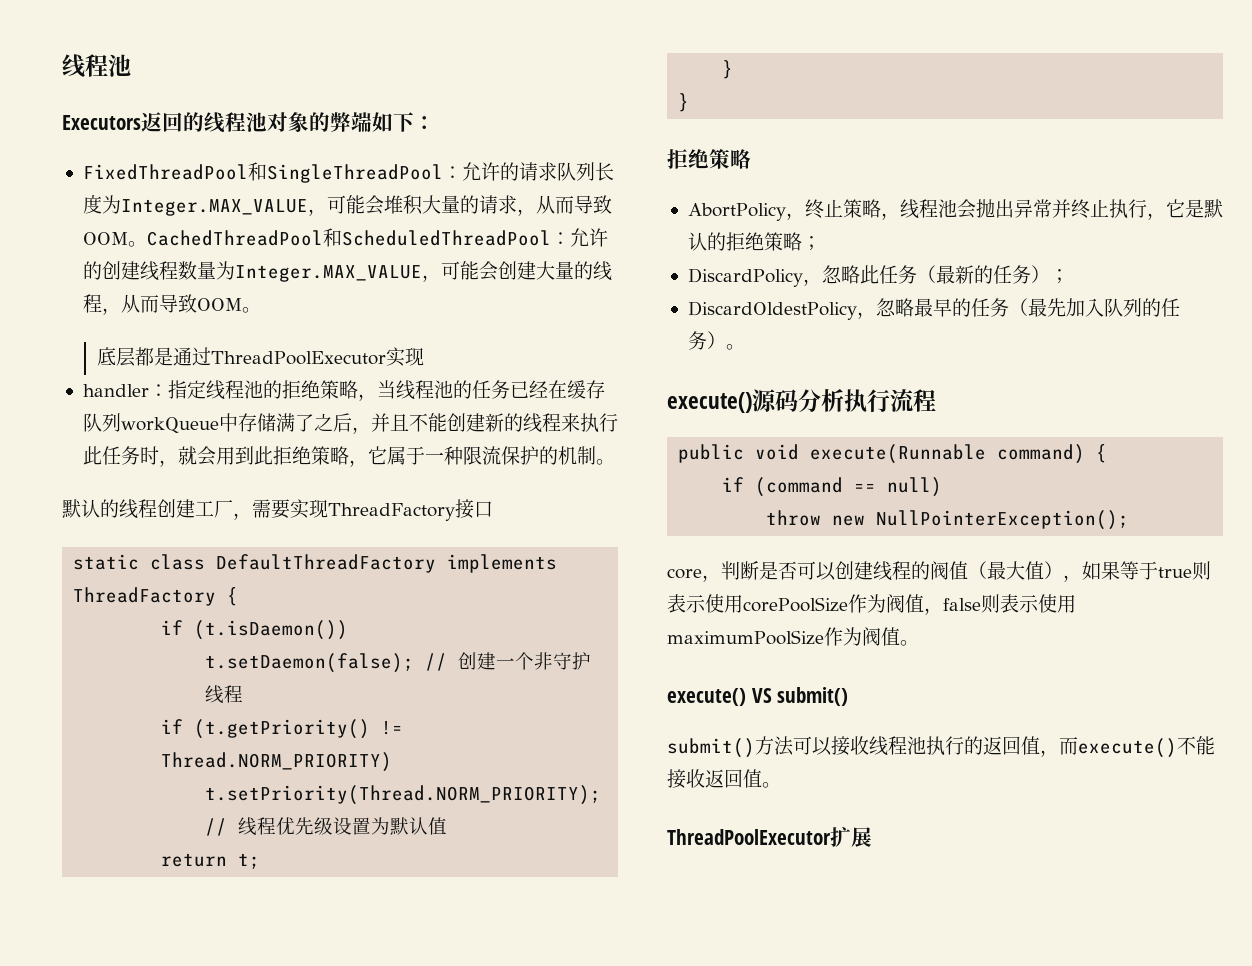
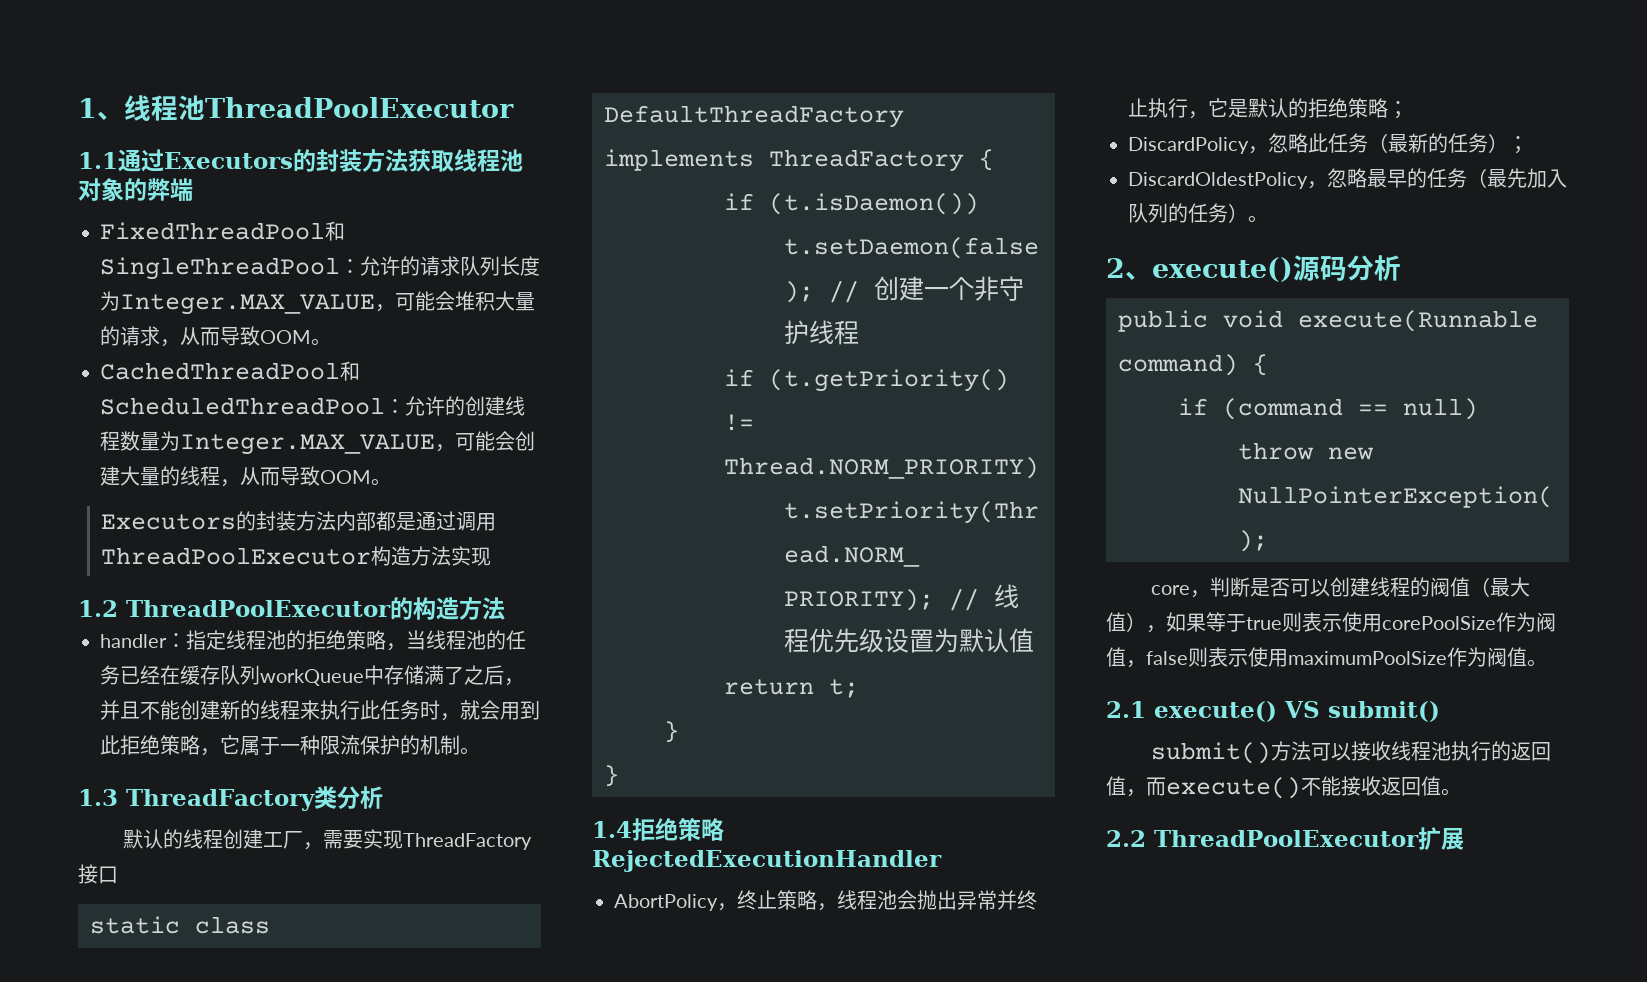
[62,54,131,78] [62,112,204,132] 线程池 // Executors返回的 -> [78,95,514,121] [78,149,454,172] 1、线程池ThreadPoolExecutor // 1.1通过Executors的封装方法获取
[372,112,435,132] 如下： -> (193, 190) none
(147, 244) none -> (331, 342) //
[96,347,424,367] 底层都是通过ThreadPoolExecutor实现 -> [100,511,496,531] [100,546,491,566] [78,597,505,620] Executors的封装方法内部都是通过调用ThreadPoolExecutor构造方法实现 // 1.2 ThreadPoolExecutor的构造方法
(615, 462) none -> [78,786,383,811] // 1.3 ThreadFactory类分析
[667,149,751,169] 拒绝策略 -> [592,818,724,841] [592,850,942,872] 1.4拒绝策略RejectedExecutionHandler
(745, 347) none -> [1106,258,1152,280] 2、
[844,389,936,413] 执行流程 -> (1401, 268) none
(919, 643) none -> [1106,701,1146,718] 2.1
(781, 785) none -> [1106,830,1146,847] 2.2

